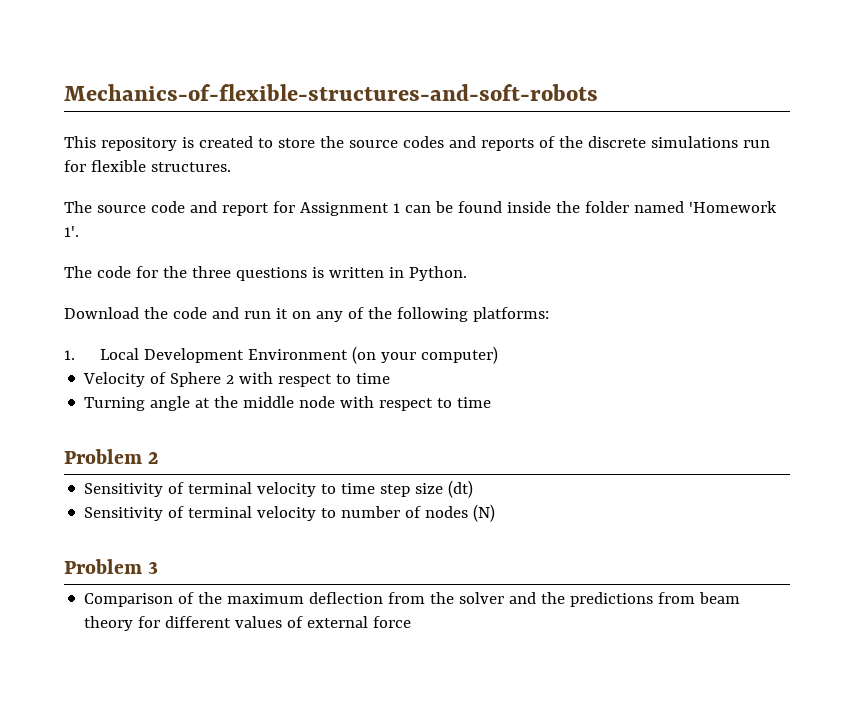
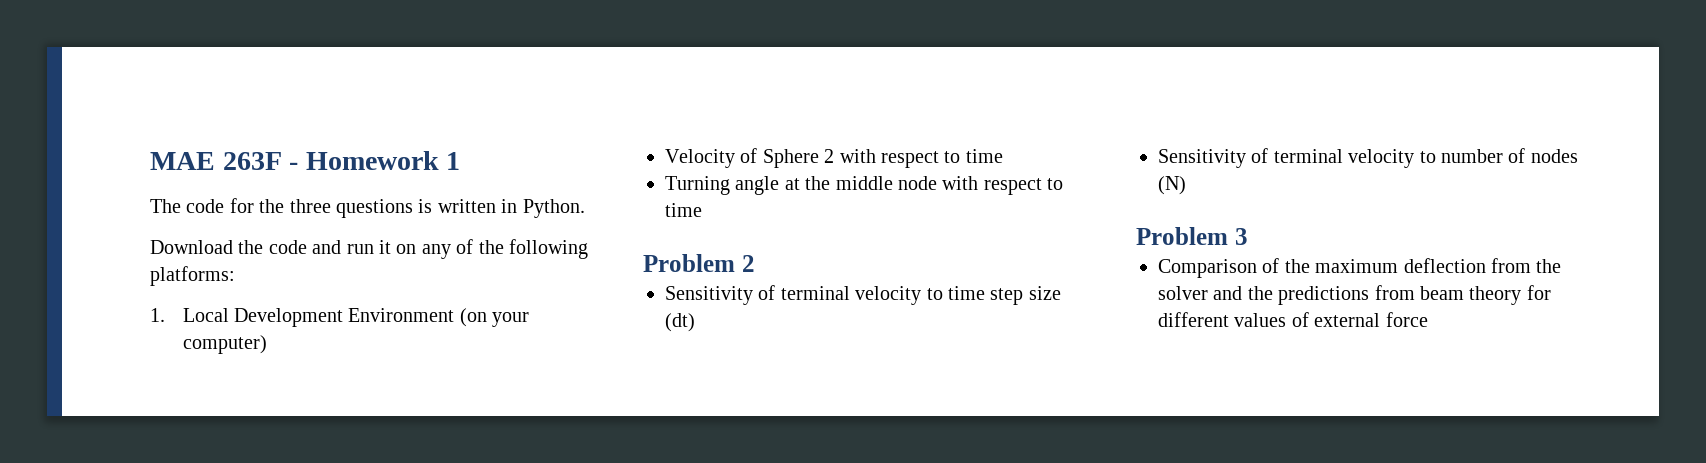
[64,84,598,101] [64,136,770,151] [64,160,231,172] [64,201,777,216] [64,226,79,237] Mechanics-of-flexible-structures-and-soft-robots // This repository is created to store the source codes and reports of the discrete simulations run for flexible structures. // The source code and report for Assignment 1 can be found inside the folder named 'Homework 1'. -> [150,151,461,170] MAE 263F - Homework 1

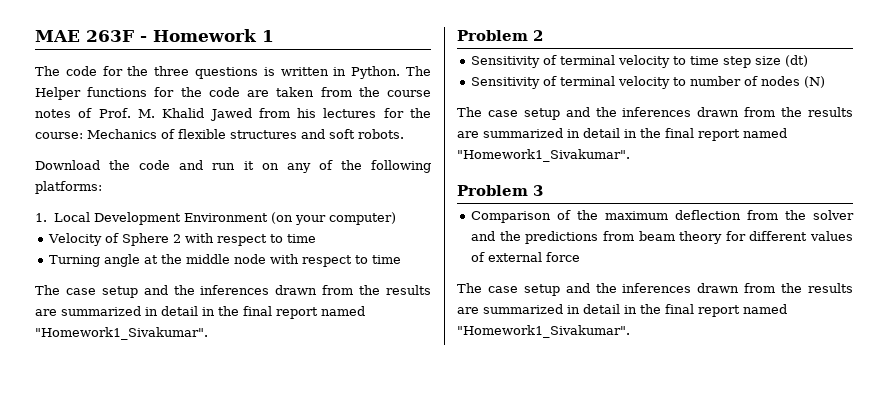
(585, 208) none -> [406,66,432,76] [35,87,432,100] [35,108,432,121] [35,129,404,139] The Helper functions for the code are taken from the course notes of Prof. M. Khalid Jawed from his lectures for the course: Mechanics of flexible structures and soft robots.
(702, 210) none -> [35,285,432,298] [35,306,365,319] [35,327,208,340] // The case setup and the inferences drawn from the results are summarized in detail in the final report named "Homework1_Sivakumar".
(1186, 185) none -> [457,107,853,120] [457,128,787,141] [457,149,630,162] // The case setup and the inferences drawn from the results are summarized in detail in the final report named "Homework1_Sivakumar".
(1428, 319) none -> [457,283,853,296] [457,304,787,317] [457,325,630,338] // The case setup and the inferences drawn from the results are summarized in detail in the final report named "Homework1_Sivakumar".

